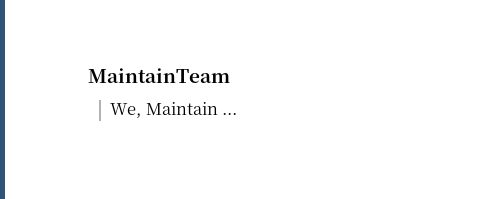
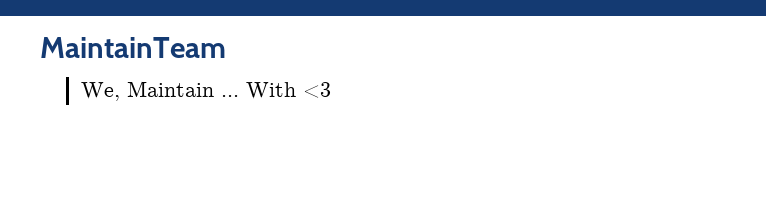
(238, 113) none -> [246,82,332,99] With <3

